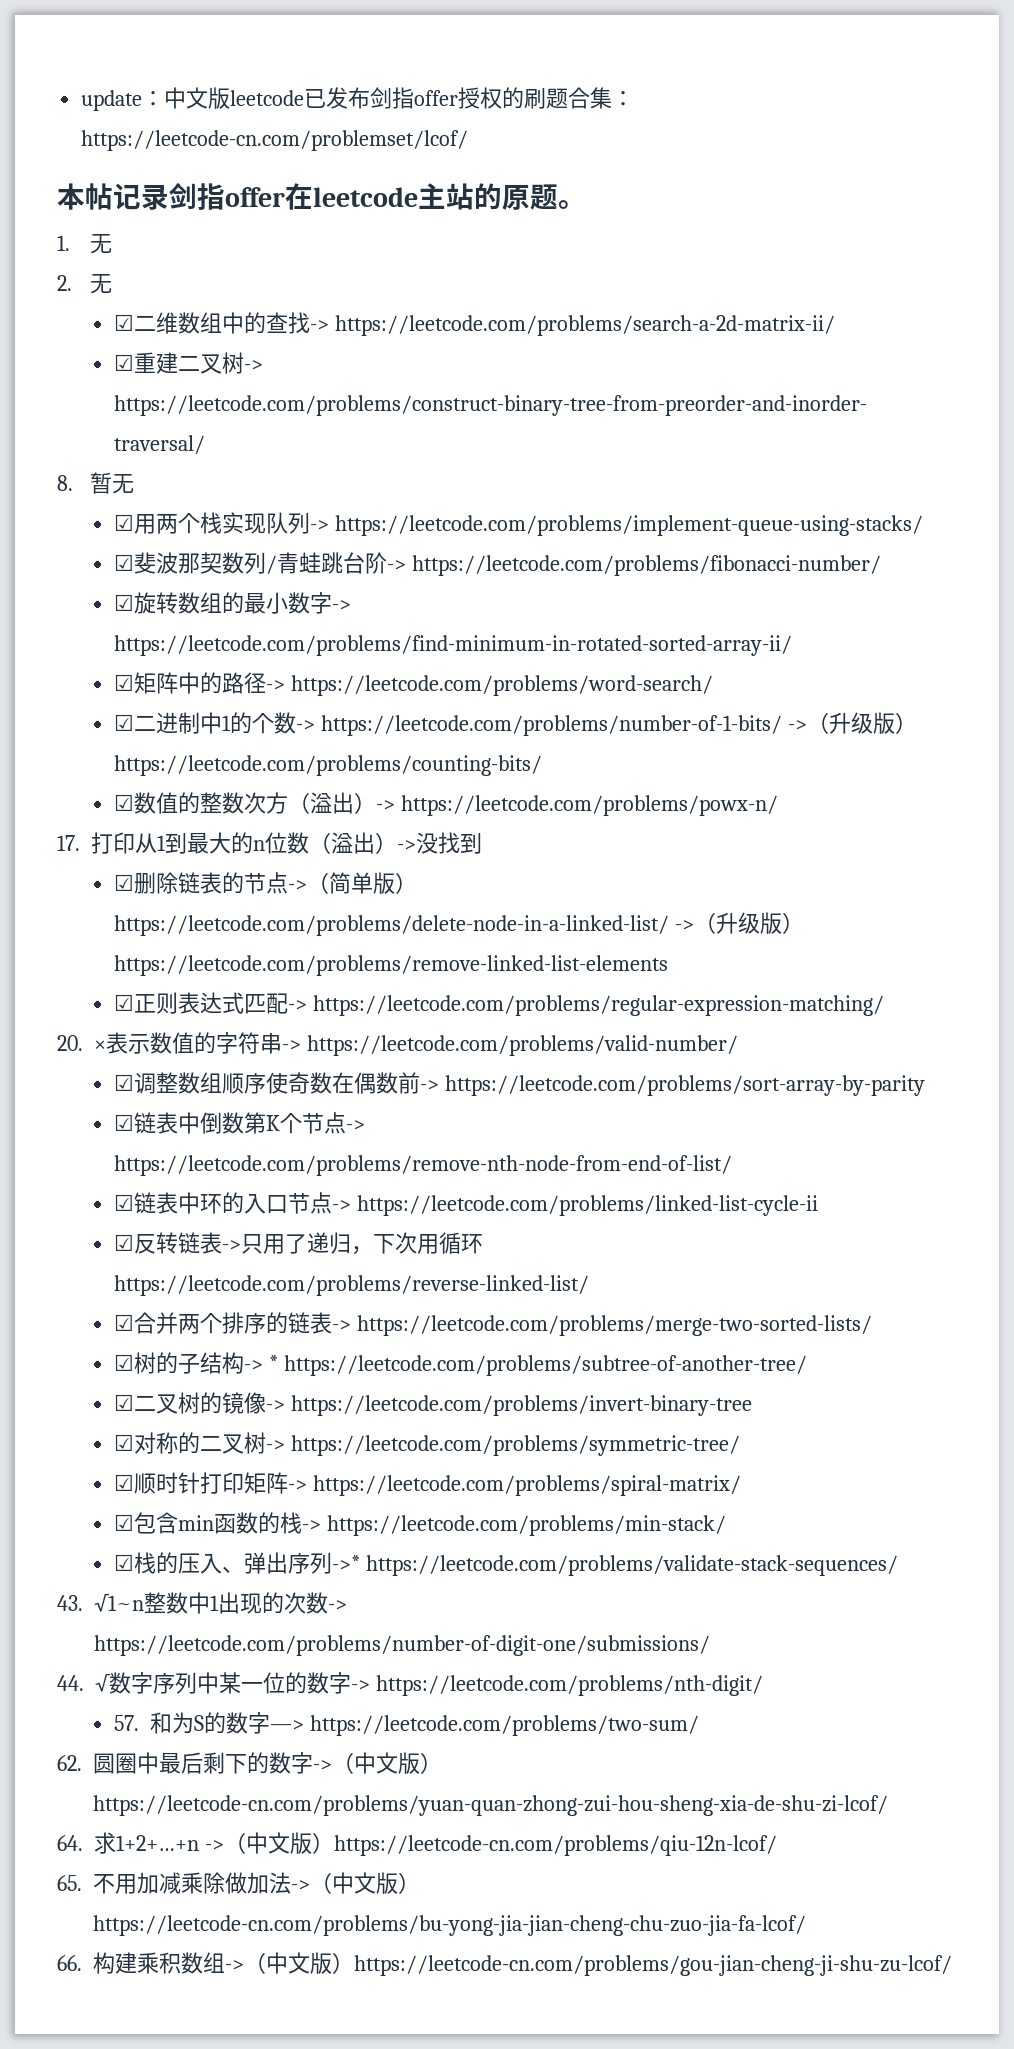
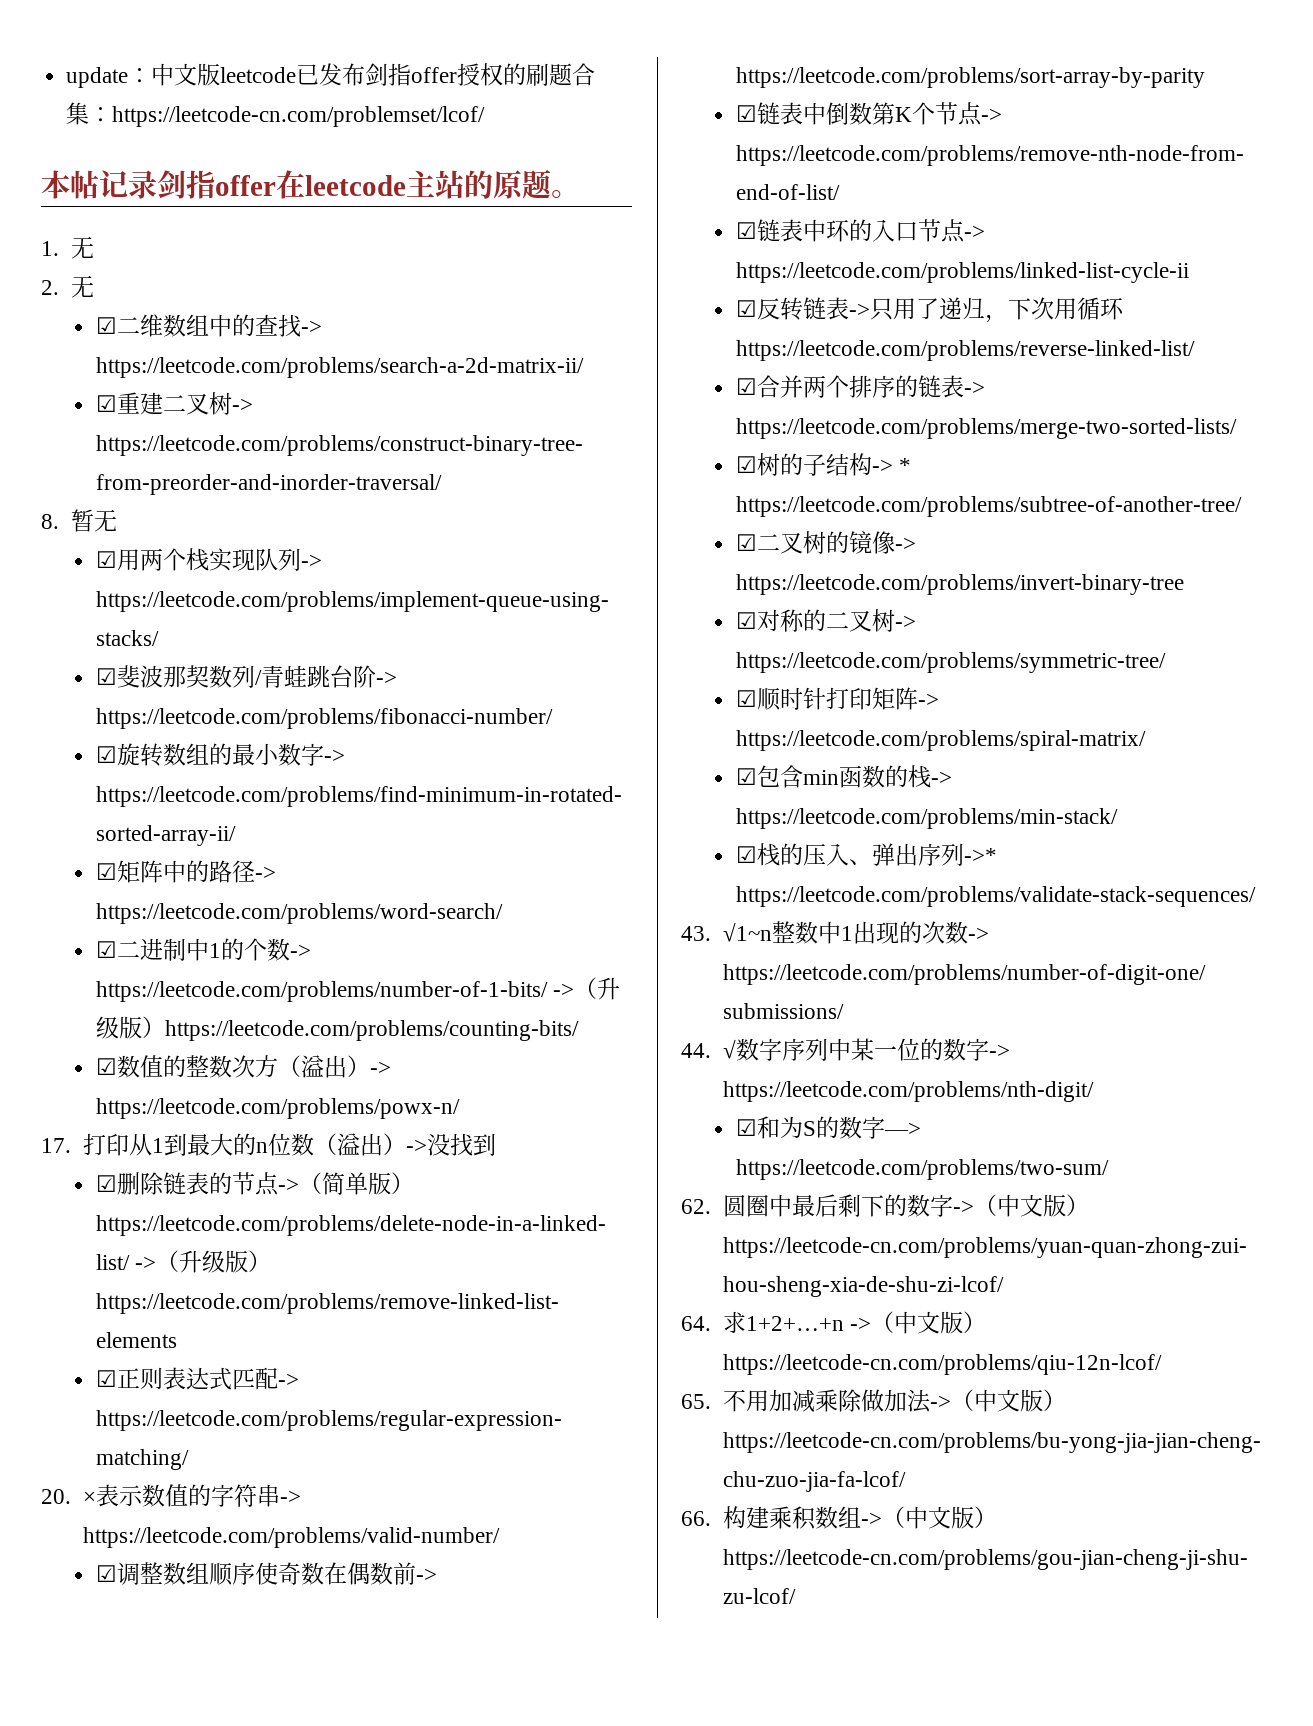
[113,1715,139,1731] 57. -> [736,1119,758,1136] ☑

